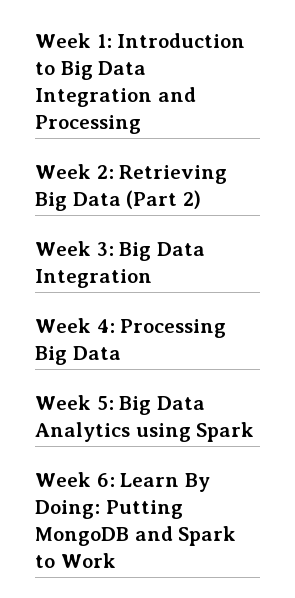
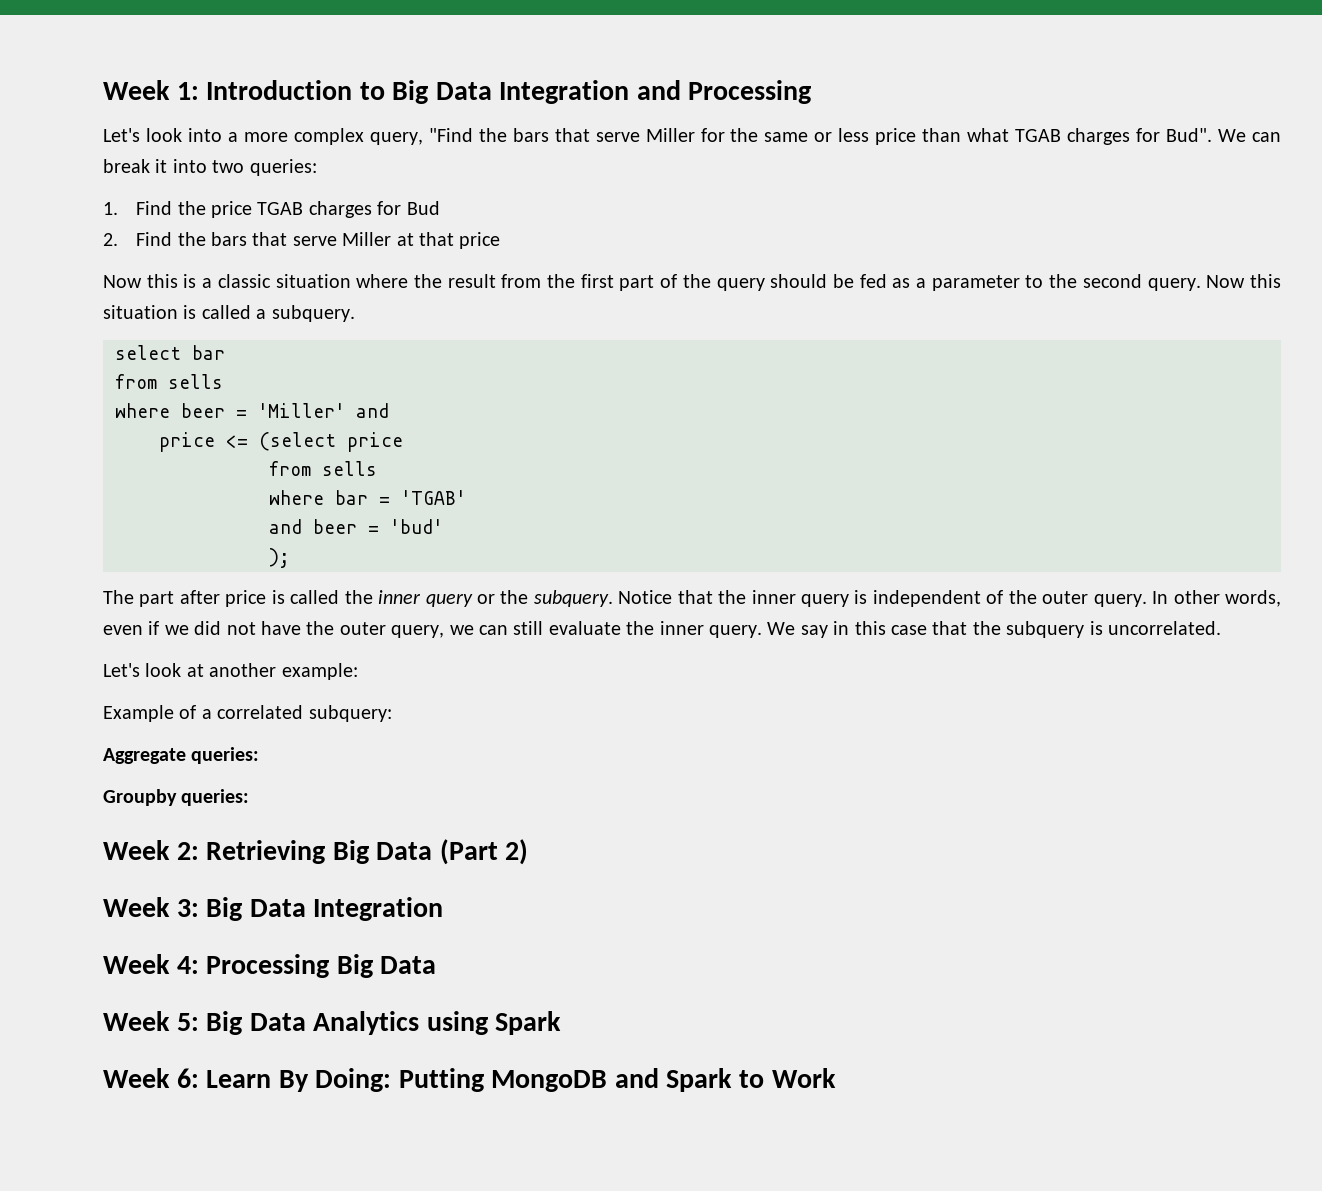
(141, 124) none -> [103,128,1282,145] [103,159,317,176] [103,201,440,218] [103,232,501,249] [103,274,1281,291] [103,305,355,322] [115,345,225,360] [115,374,223,389] [115,403,389,418] [159,432,403,452] [269,461,377,476] [269,490,466,505] [269,519,443,534] [269,548,290,568] [103,590,1282,607] [103,621,1221,638] [103,663,358,680] [103,705,392,722] [103,747,260,764] [103,789,250,806] // Let's look into a more complex query, "Find the bars that serve Miller for the same or less price than what TGAB charges for Bud". We can break it into two queries: // 1. Find the price TGAB charges for Bud // 2. Find the bars that serve Miller at that price // Now this is a classic situation where the result from the first part of the query should be fed as a parameter to the second query. Now this situation is called a subquery. // select bar // from sells // where beer = 'Miller' and // price <= (select price // from sells // where bar = 'TGAB' // and beer = 'bud' // ); // The part after price is called the inner query or the subquery. Notice that the inner query is independent of the outer query. In other words, even if we did not have the outer query, we can still evaluate the inner query. We say in this case that the subquery is uncorrelated. // Let's look at another example: // Example of a correlated subquery: // Aggregate queries: // Groupby queries:

